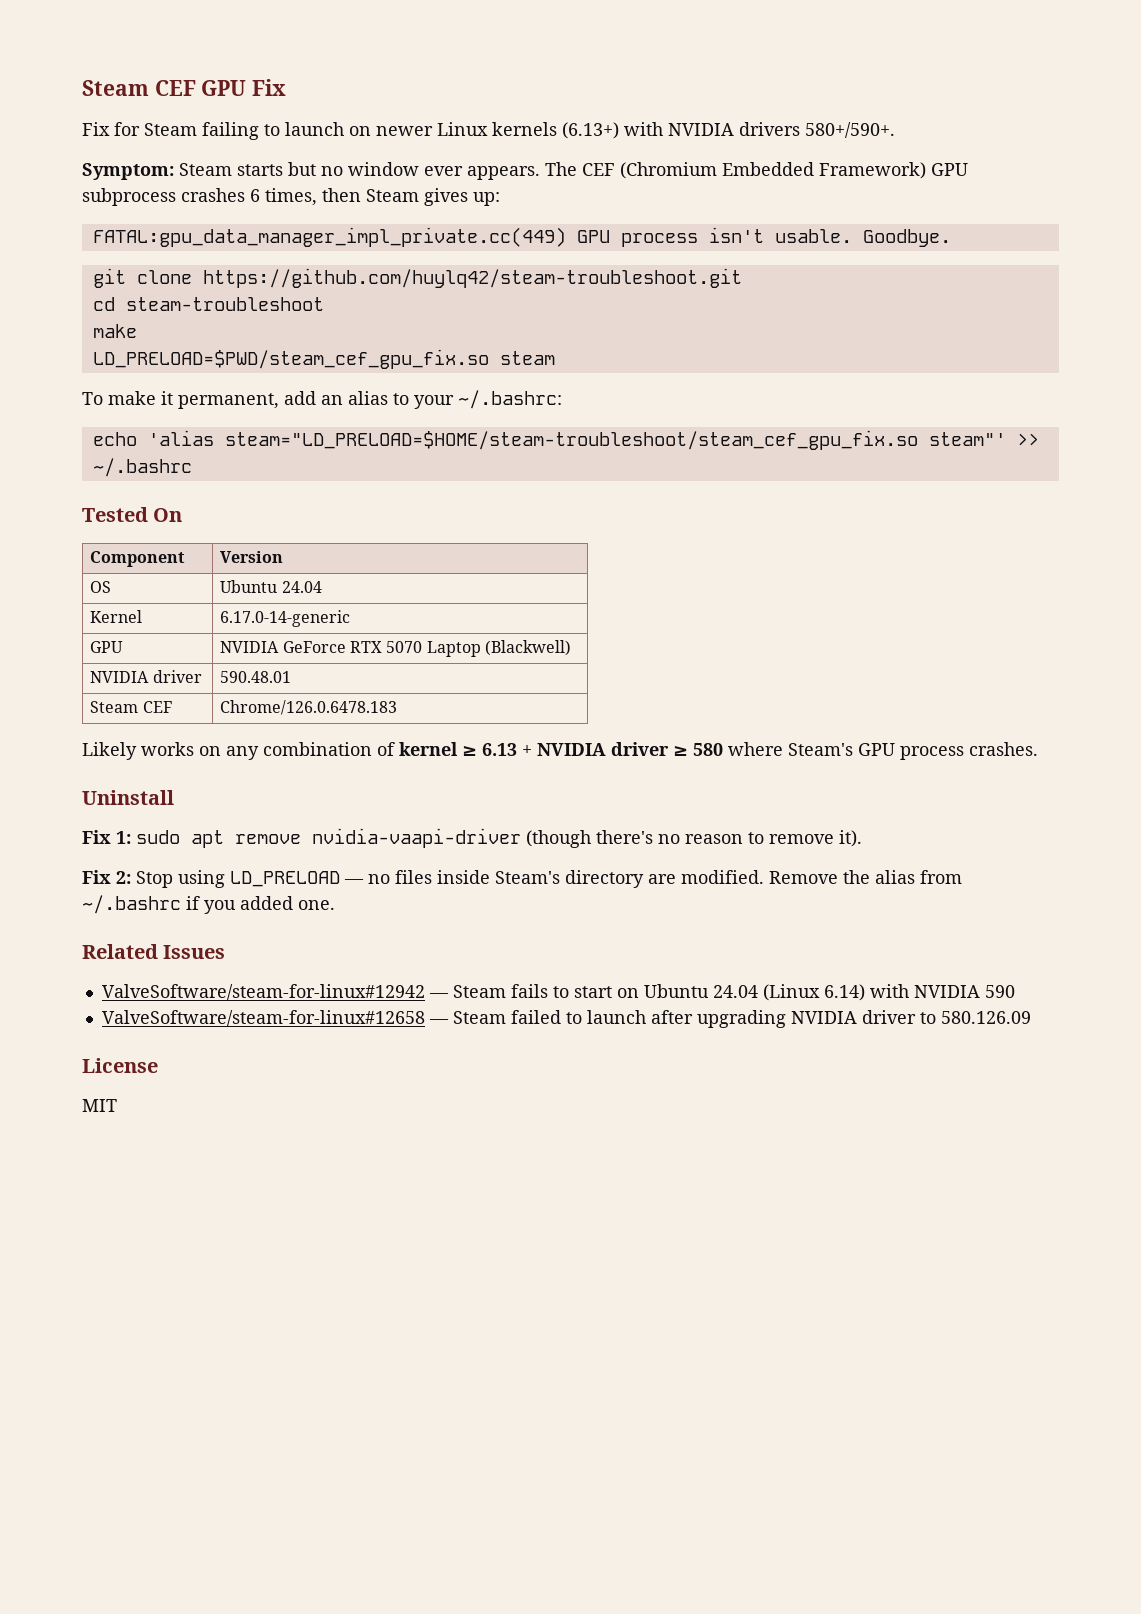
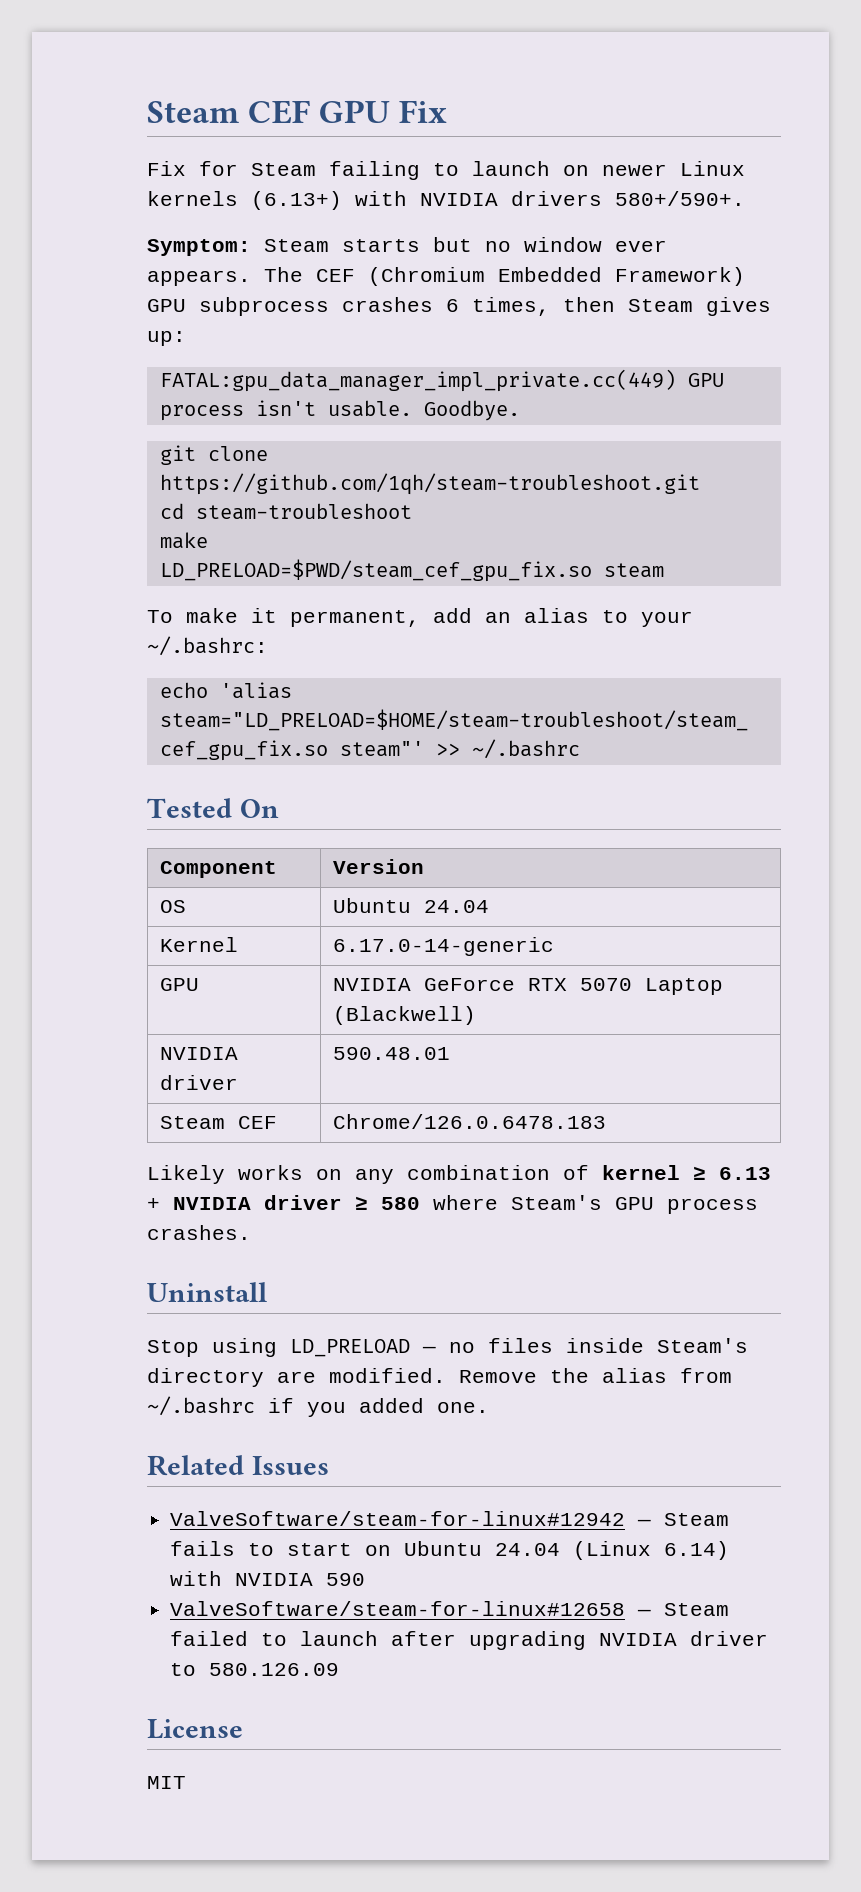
[202,268,742,288] https://github.com/huylq42/steam-troubleshoot.git -> [159,473,700,495] https://github.com/1qh/steam-troubleshoot.git
[82,828,862,848] [82,870,131,884] Fix 1: sudo apt remove nvidia-vaapi-driver (though there's no reason to remove it). // Fix 2: -> (267, 1292) none

